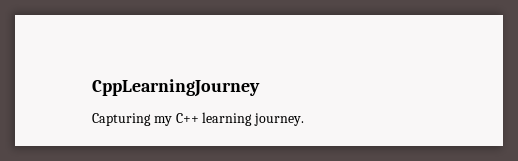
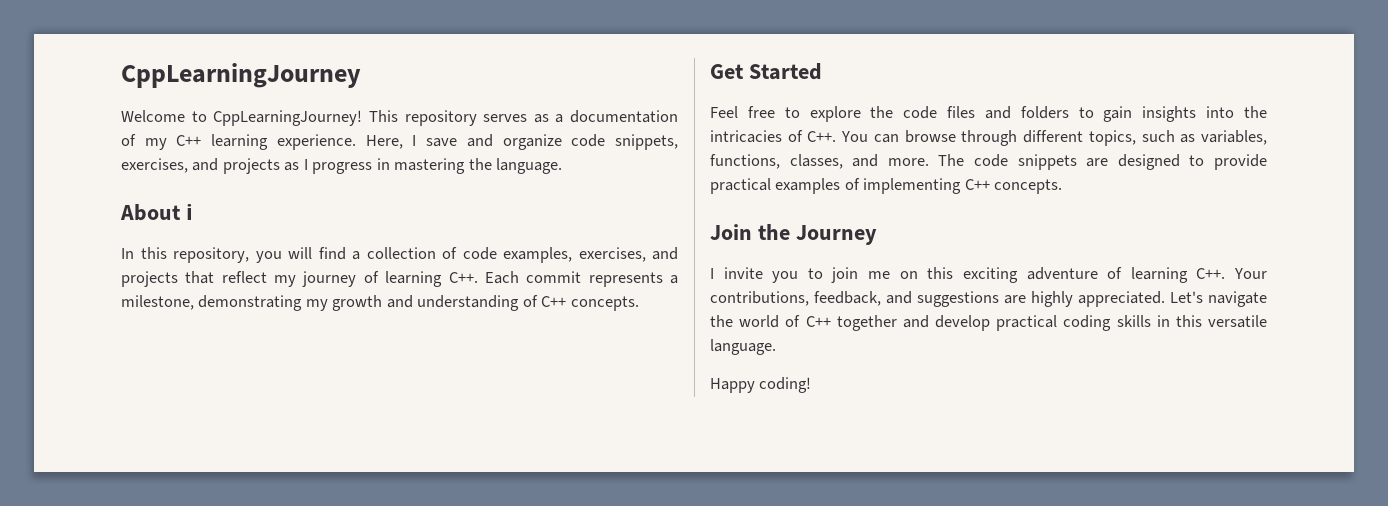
[92,112,305,126] Capturing my C++ learning journey. -> [121,110,678,126] [121,134,679,150] [121,158,563,174] [120,204,193,221] [121,247,678,263] [121,271,679,287] [121,295,639,311] [710,63,822,80] [710,106,1267,122] [710,130,1267,146] [710,154,1267,170] [710,178,1063,194] [710,224,877,245] [710,267,1267,283] [710,291,1267,307] [710,315,1267,331] [710,339,776,355] [710,377,812,393] Welcome to CppLearningJourney! This repository serves as a documentation of my C++ learning experience. Here, I save and organize code snippets, exercises, and projects as I progress in mastering the language. // About ℹ // In this repository, you will find a collection of code examples, exercises, and projects that reflect my journey of learning C++. Each commit represents a milestone, demonstrating my growth and understanding of C++ concepts. // Get Started // Feel free to explore the code files and folders to gain insights into the intricacies of C++. You can browse through different topics, such as variables, functions, classes, and more. The code snippets are designed to provide practical examples of implementing C++ concepts. // Join the Journey // I invite you to join me on this exciting adventure of learning C++. Your contributions, feedback, and suggestions are highly appreciated. Let's navigate the world of C++ together and develop practical coding skills in this versatile language. // Happy coding!

